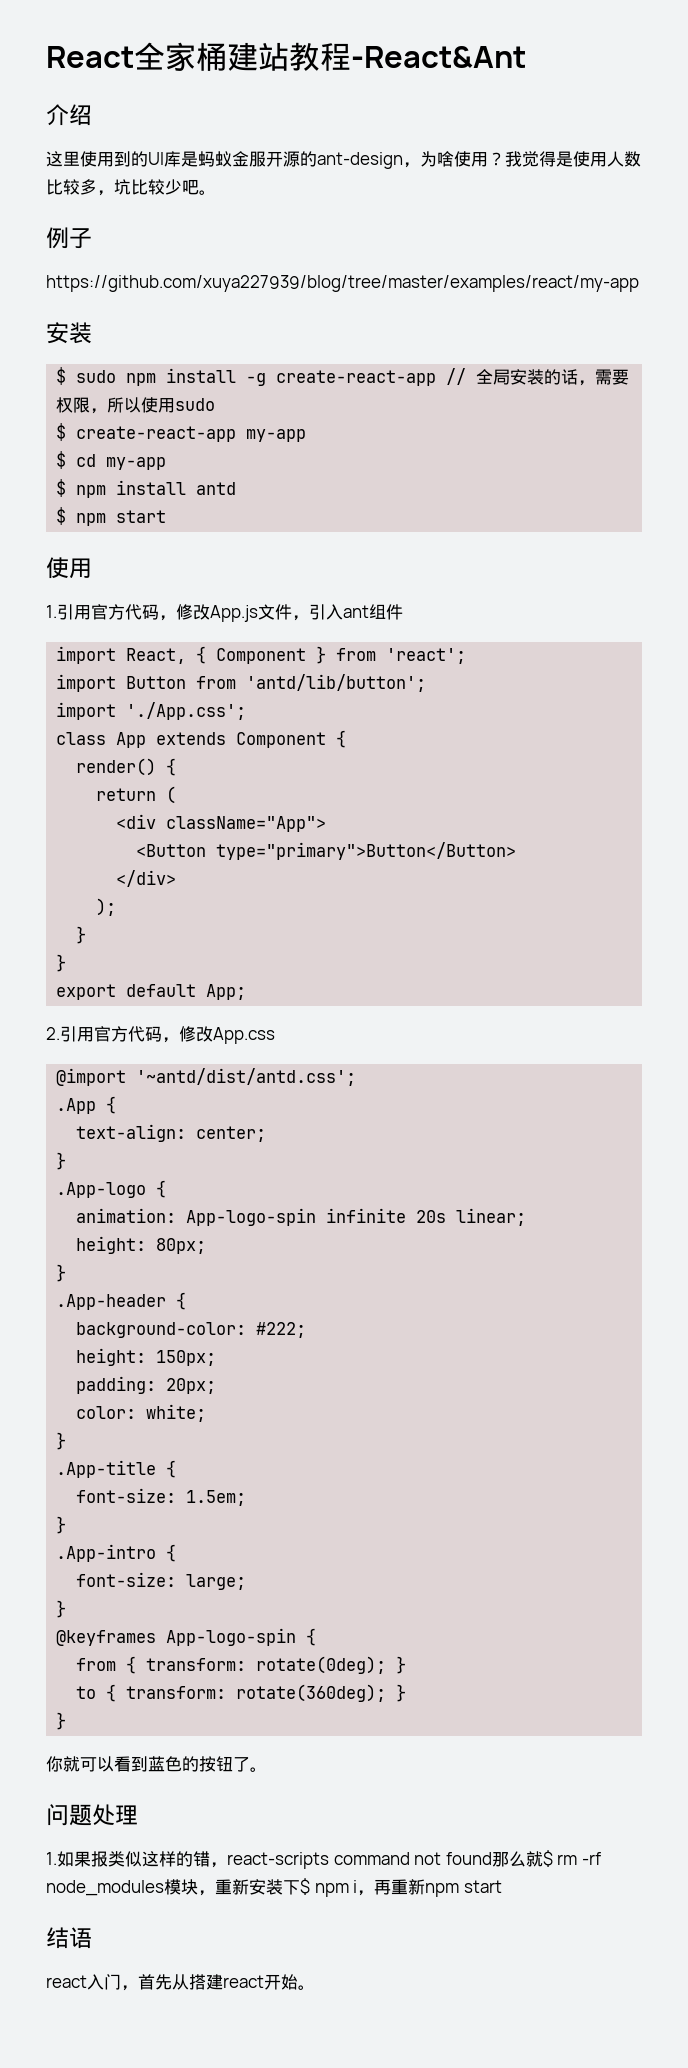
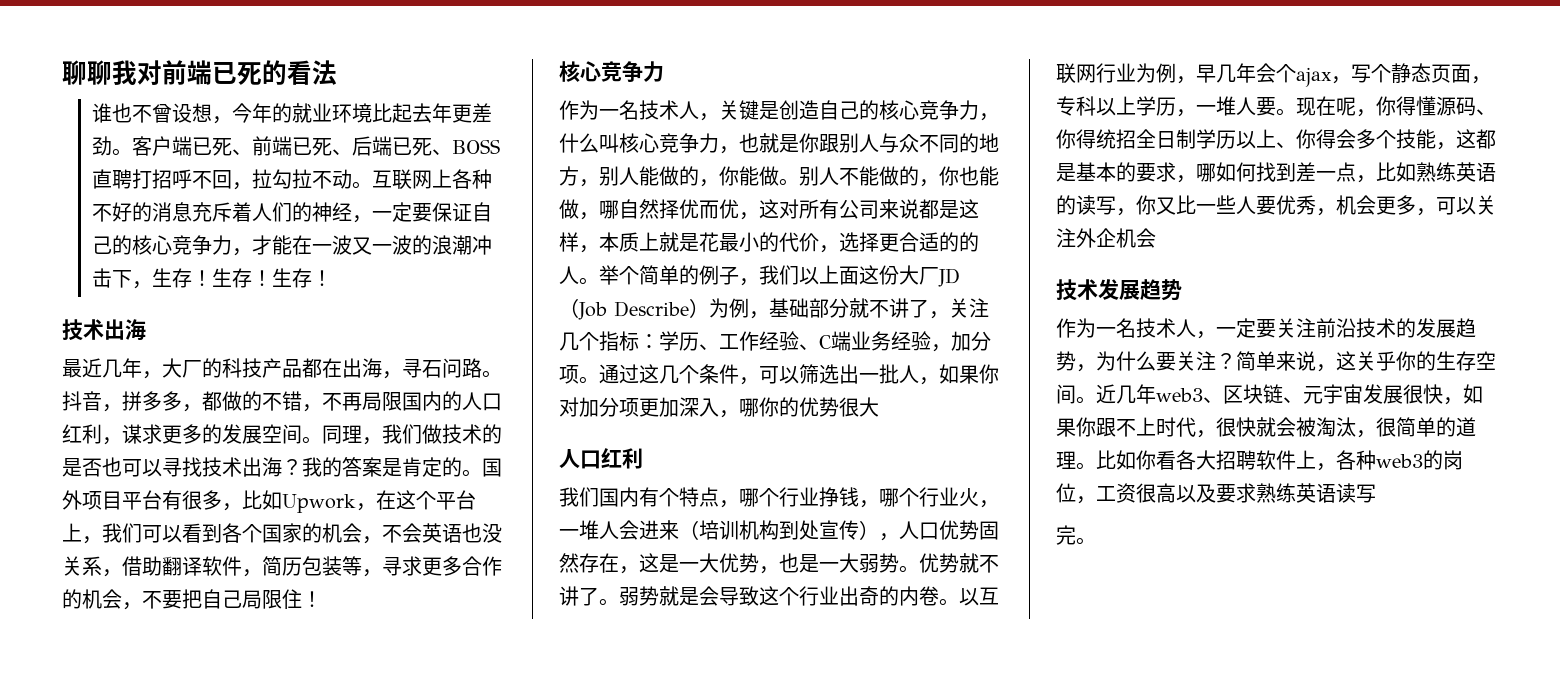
[46,42,526,71] [46,104,92,126] [46,151,641,169] [46,179,216,196] [46,227,92,249] [46,275,639,292] [46,322,92,344] [56,367,630,386] [56,397,216,414] [56,423,307,442] [56,451,167,470] [56,479,237,498] [56,507,167,526] [46,557,92,579] [46,604,403,622] [56,646,467,664] [56,674,427,692] [56,702,247,720] [56,730,347,748] [76,758,177,776] [96,786,177,804] [116,814,327,832] [136,842,517,860] [116,870,177,887] [96,898,117,916] [76,926,87,944] [56,954,67,972] [56,984,247,1000] [46,1026,275,1044] [56,1068,357,1086] [56,1096,117,1114] [76,1124,267,1142] [56,1152,67,1170] [56,1180,167,1198] [76,1208,527,1226] [76,1236,207,1254] [56,1264,67,1282] [56,1292,187,1310] [76,1322,307,1338] [76,1348,217,1366] [76,1376,217,1394] [76,1404,207,1422] [56,1432,67,1450] [56,1460,177,1478] [76,1488,247,1506] [56,1516,67,1534] [56,1544,177,1562] [76,1572,247,1590] [56,1600,67,1618] [56,1628,317,1646] [76,1656,407,1674] [76,1684,407,1702] [56,1712,67,1730] [46,1756,267,1772] [46,1804,138,1826] [46,1850,601,1869] [46,1878,502,1897] [46,1927,92,1949] [46,1974,298,1991] React全家桶建站教程-React&Ant // 介绍 // 这里使用到的UI库是蚂蚁金服开源的ant-design，为啥使用？我觉得是使用人数比较多，坑比较少吧。 // 例子 // https://github.com/xuya227939/blog/tree/master/examples/react/my-app // 安装 // $ sudo npm install -g create-react-app // 全局安装的话，需要权限，所以使用sudo // $ create-react-app my-app // $ cd my-app // $ npm install antd // $ npm start // 使用 // 1.引用官方代码，修改App.js文件，引入ant组件 // import React, { Component } from 'react'; // import Button from 'antd/lib/button'; // import './App.css'; // class App extends Component { // render() { // return ( // <div className="App"> // <Button type="primary">Button</Button> // </div> // ); // } // } // export default App; // 2.引用官方代码，修改App.css // @import '~antd/dist/antd.css'; // .App { // text-align: center; // } // .App-logo { // animation: App-logo-spin infinite 20s linear; // height: 80px; // } // .App-header { // background-color: #222; // height: 150px; // padding: 20px; // color: white; // } // .App-title { // font-size: 1.5em; // } // .App-intro { // font-size: large; // } // @keyframes App-logo-spin { // from { transform: rotate(0deg); } // to { transform: rotate(360deg); } // } // 你就可以看到蓝色的按钮了。 // 问题处理 // 1.如果报类似这样的错，react-scripts command not found那么就$ rm -rf node_modules模块，重新安装下$ npm i，再重新npm start // 结语 // react入门，首先从搭建react开始 -> [62,60,337,85] [92,103,493,124] [92,136,501,156] [92,169,493,190] [92,202,493,223] [92,235,493,256] [92,268,333,289] [62,319,146,341] [62,358,502,379] [62,391,502,412] [62,424,502,445] [62,457,502,477] [62,490,476,513] [62,523,502,544] [62,556,502,577] [62,589,322,610] [559,61,664,82] [559,100,999,121] [559,133,999,154] [559,166,999,187] [559,199,979,220] [559,232,979,253] [559,265,960,287] [559,298,989,320] [559,331,991,352] [559,364,999,385] [559,397,879,418] [559,448,643,469] [559,487,999,508] [559,520,999,541] [559,553,999,574] [559,586,999,606] [1056,63,1491,87] [1056,96,1496,117] [1056,129,1496,150] [1056,162,1496,183] [1056,195,1496,216] [1056,228,1156,248] [1056,279,1182,301] [1056,318,1476,339] [1056,351,1496,372] [1056,384,1483,405] [1056,417,1476,438] [1056,450,1463,471] [1056,483,1376,504] [1056,525,1076,545] 聊聊我对前端已死的看法 // 谁也不曾设想，今年的就业环境比起去年更差劲。客户端已死、前端已死、后端已死、BOSS直聘打招呼不回，拉勾拉不动。互联网上各种不好的消息充斥着人们的神经，一定要保证自己的核心竞争力，才能在一波又一波的浪潮冲击下，生存！生存！生存！ // 技术出海 // 最近几年，大厂的科技产品都在出海，寻石问路。抖音，拼多多，都做的不错，不再局限国内的人口红利，谋求更多的发展空间。同理，我们做技术的是否也可以寻找技术出海？我的答案是肯定的。国外项目平台有很多，比如Upwork，在这个平台上，我们可以看到各个国家的机会，不会英语也没关系，借助翻译软件，简历包装等，寻求更多合作的机会，不要把自己局限住！ // 核心竞争力 // 作为一名技术人，关键是创造自己的核心竞争力，什么叫核心竞争力，也就是你跟别人与众不同的地方，别人能做的，你能做。别人不能做的，你也能做，哪自然择优而优，这对所有公司来说都是这样，本质上就是花最小的代价，选择更合适的的人。举个简单的例子，我们以上面这份大厂JD（Job Describe）为例，基础部分就不讲了，关注几个指标：学历、工作经验、C端业务经验，加分项。通过这几个条件，可以筛选出一批人，如果你对加分项更加深入，哪你的优势很大 // 人口红利 // 我们国内有个特点，哪个行业挣钱，哪个行业火，一堆人会进来（培训机构到处宣传），人口优势固然存在，这是一大优势，也是一大弱势。优势就不讲了。弱势就是会导致这个行业出奇的内卷。以互联网行业为例，早几年会个ajax，写个静态页面，专科以上学历，一堆人要。现在呢，你得懂源码、你得统招全日制学历以上、你得会多个技能，这都是基本的要求，哪如何找到差一点，比如熟练英语的读写，你又比一些人要优秀，机会更多，可以关注外企机会 // 技术发展趋势 // 作为一名技术人，一定要关注前沿技术的发展趋势，为什么要关注？简单来说，这关乎你的生存空间。近几年web3、区块链、元宇宙发展很快，如果你跟不上时代，很快就会被淘汰，很简单的道理。比如你看各大招聘软件上，各种web3的岗位，工资很高以及要求熟练英语读写 // 完

